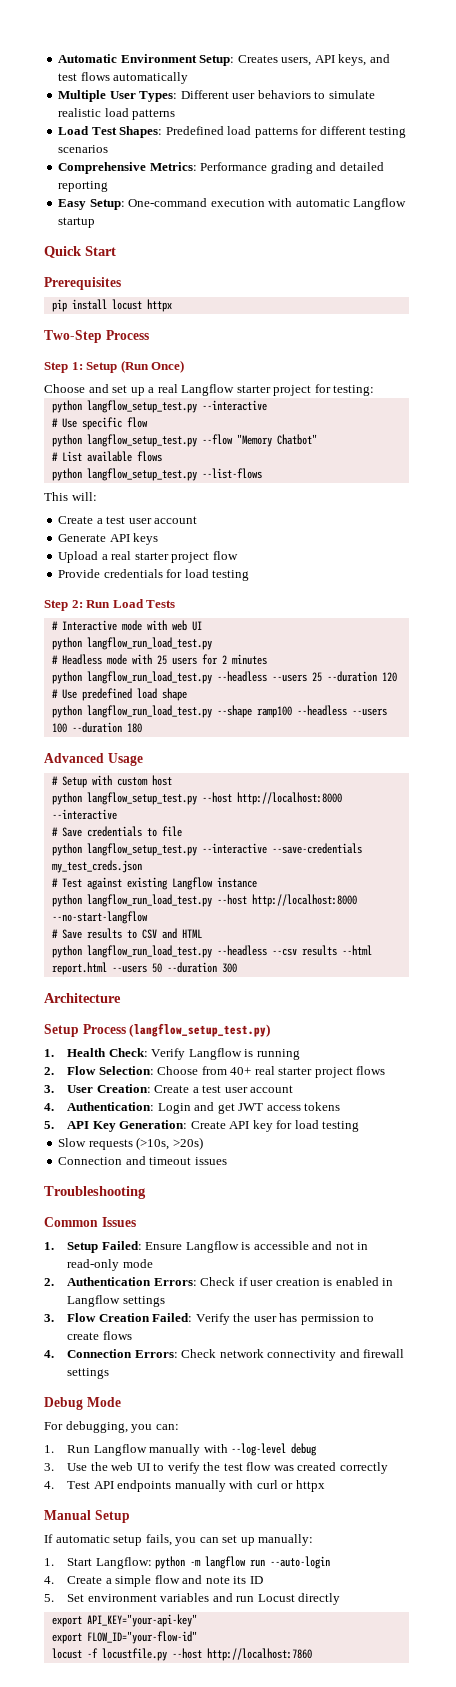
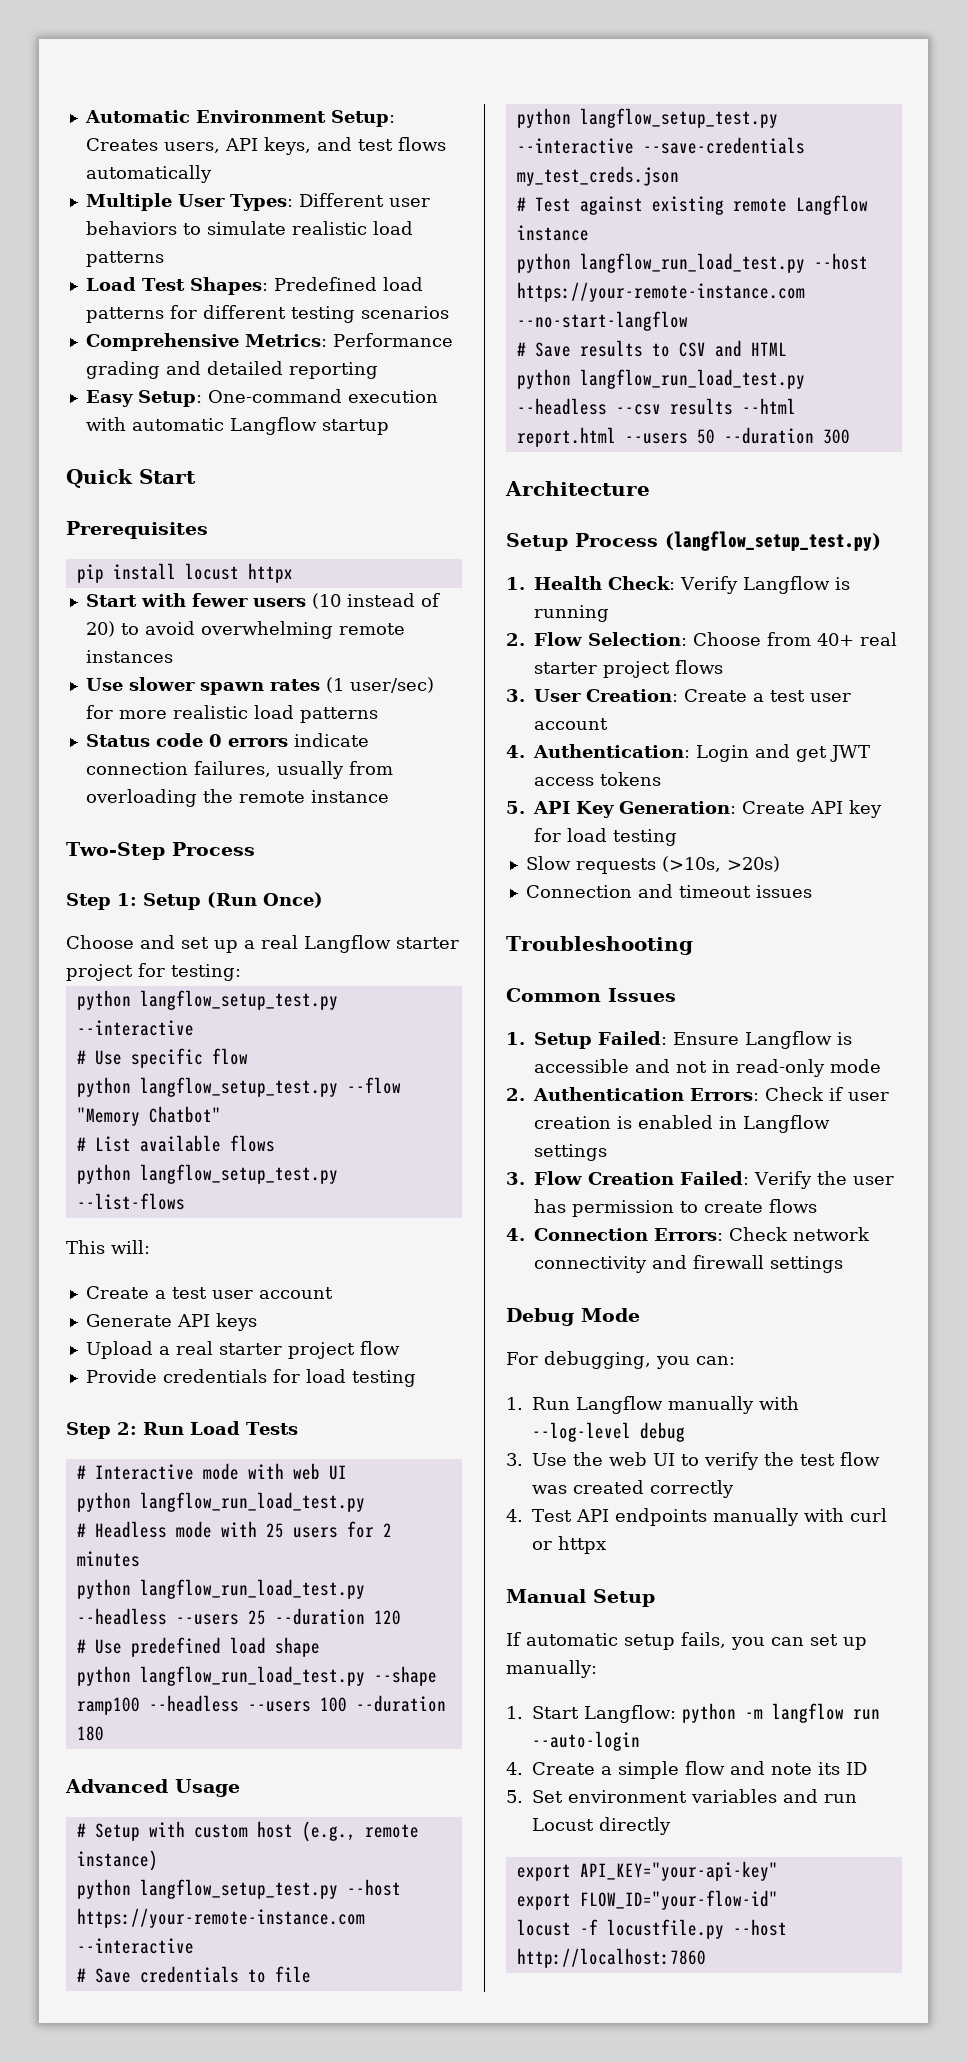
(172, 305) none -> [85,593,440,609] [85,621,405,639] [85,650,173,663] [85,677,434,695] [85,705,378,723] [85,733,369,747] [85,761,393,779] [85,789,389,807] // Start with fewer users (10 instead of 20) to avoid overwhelming remote instances // Use slower spawn rates (1 user/sec) for more realistic load patterns // Status code 0 errors indicate connection failures, usually from overloading the remote instance
(172, 780) none -> [301,1821,419,1842] [76,1850,158,1871] (e.g., remote instance)
[236,792,342,805] http://localhost:8000 -> [76,1908,365,1928] https://your-remote-instance.com
(168, 883) none -> [732,198,787,212] remote
[251,894,357,907] http://localhost:8000 -> [516,282,805,302] https://your-remote-instance.com

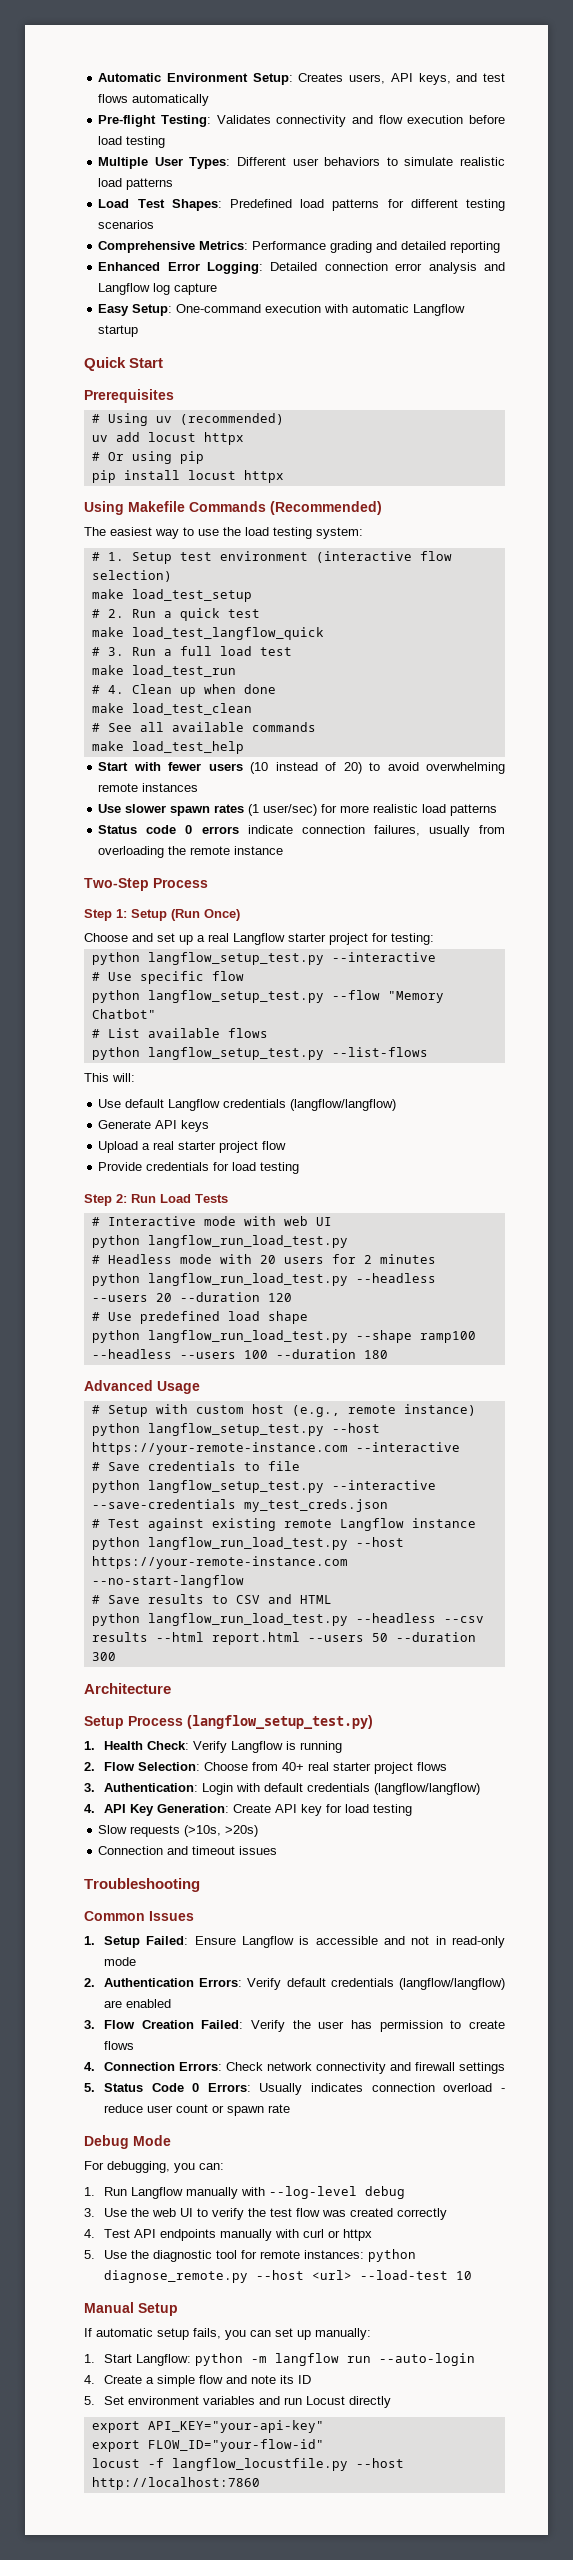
(212, 174) none -> [98,115,505,127] [98,136,166,148] // Pre-flight Testing: Validates connectivity and flow execution before load testing
(378, 370) none -> [98,262,505,274] [98,283,218,295] // Enhanced Error Logging: Detailed connection error analysis and Langflow log capture
[76,563,293,583] pip install locust httpx -> [91,413,284,426] [91,432,244,445] [91,451,204,464] [91,470,284,483] [84,501,382,515] [84,527,363,539] [91,551,452,564] [91,570,172,582] [91,589,252,602] [91,608,260,621] [91,627,324,640] [91,646,292,656] [91,665,236,677] [91,684,276,697] [91,703,252,715] [91,722,316,732] [91,741,244,754] # Using uv (recommended) // uv add locust httpx // # Or using pip // pip install locust httpx // Using Makefile Commands (Recommended) // The easiest way to use the load testing system: // # 1. Setup test environment (interactive flow selection) // make load_test_setup // # 2. Run a quick test // make load_test_langflow_quick // # 3. Run a full load test // make load_test_run // # 4. Clean up when done // make load_test_clean // # See all available commands // make load_test_help
[85,1286,333,1299] Create a test user account -> [98,1099,397,1111] Use default Langflow credentials (langflow/langflow)
[265,1523,284,1538] 25 -> [259,1255,276,1264] 20
[247,1610,266,1625] 25 -> [155,1293,172,1302] 20
[534,689,851,702] [534,718,608,730] [506,744,870,762] [534,772,661,786] [506,801,525,814] User Creation: Create a test user account // 4. Authentication: Login and get JWT access tokens // 5. -> [103,1783,480,1795] [84,1804,95,1813] Authentication: Login with default credentials (langflow/langflow) // 4.
[765,1087,889,1101] [534,1115,830,1133] [534,1144,607,1161] Check if user creation is enabled in Langflow settings -> [247,1978,505,1990] [103,1999,171,2008] Verify default credentials (langflow/langflow) are enabled
(843, 1264) none -> [84,2083,506,2095] [103,2104,290,2116] // 5. Status Code 0 Errors: Usually indicates connection overload - reduce user count or spawn rate
(606, 1545) none -> [84,2249,416,2262] [103,2270,472,2283] // 5. Use the diagnostic tool for remote instances: python diagnose_remote.py --host <url> --load-test 10
[606,1919,724,1939] locustfile.py -> [171,2458,348,2471] langflow_locustfile.py

